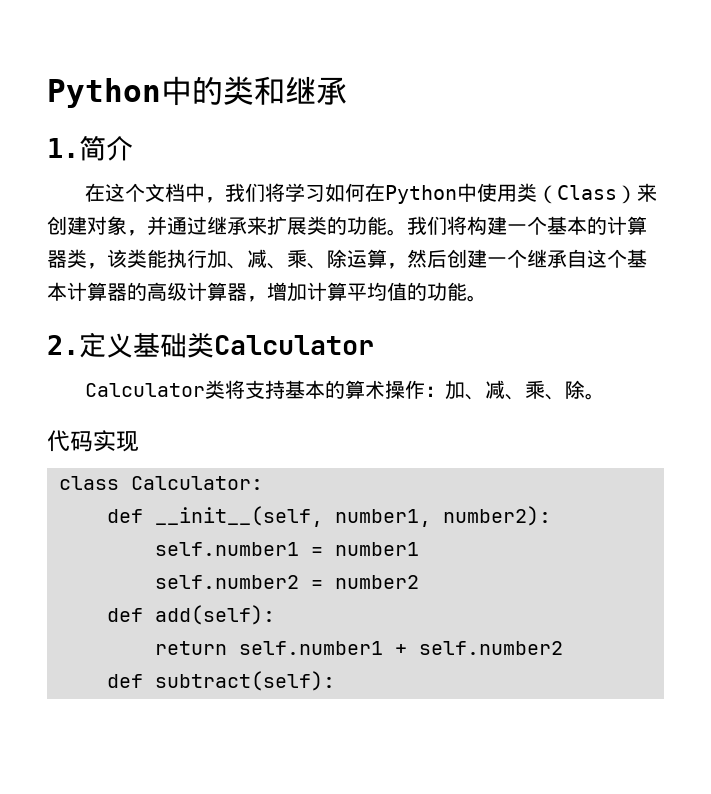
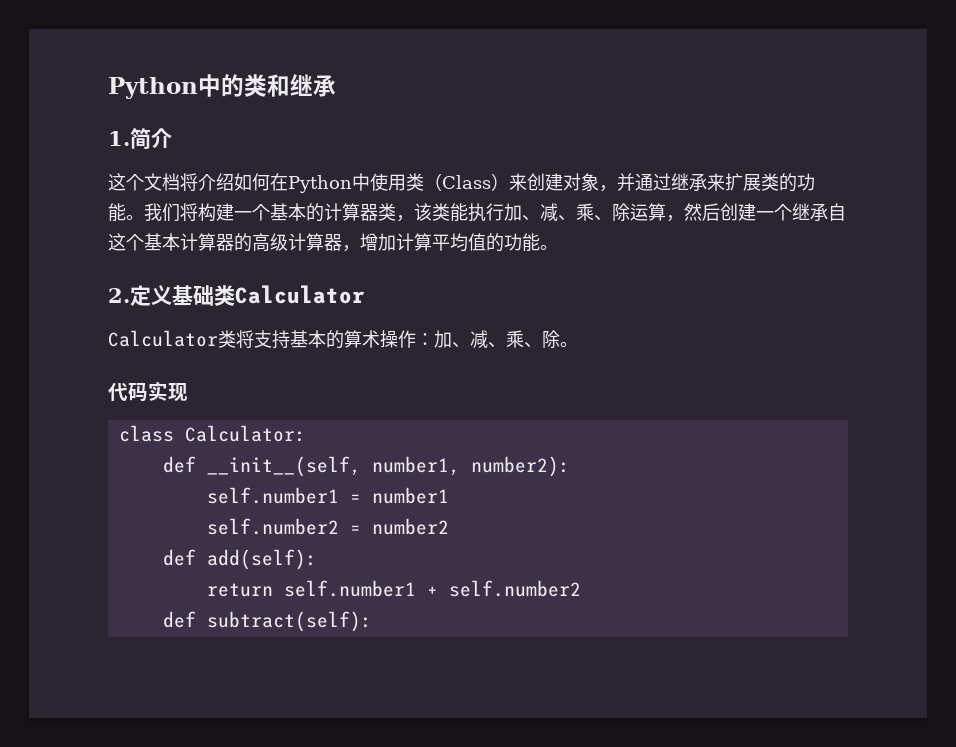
[84,183,105,202] 在 -> (172, 138) none
[184,183,325,203] 中，我们将学习 -> [180,173,234,191] 将介绍

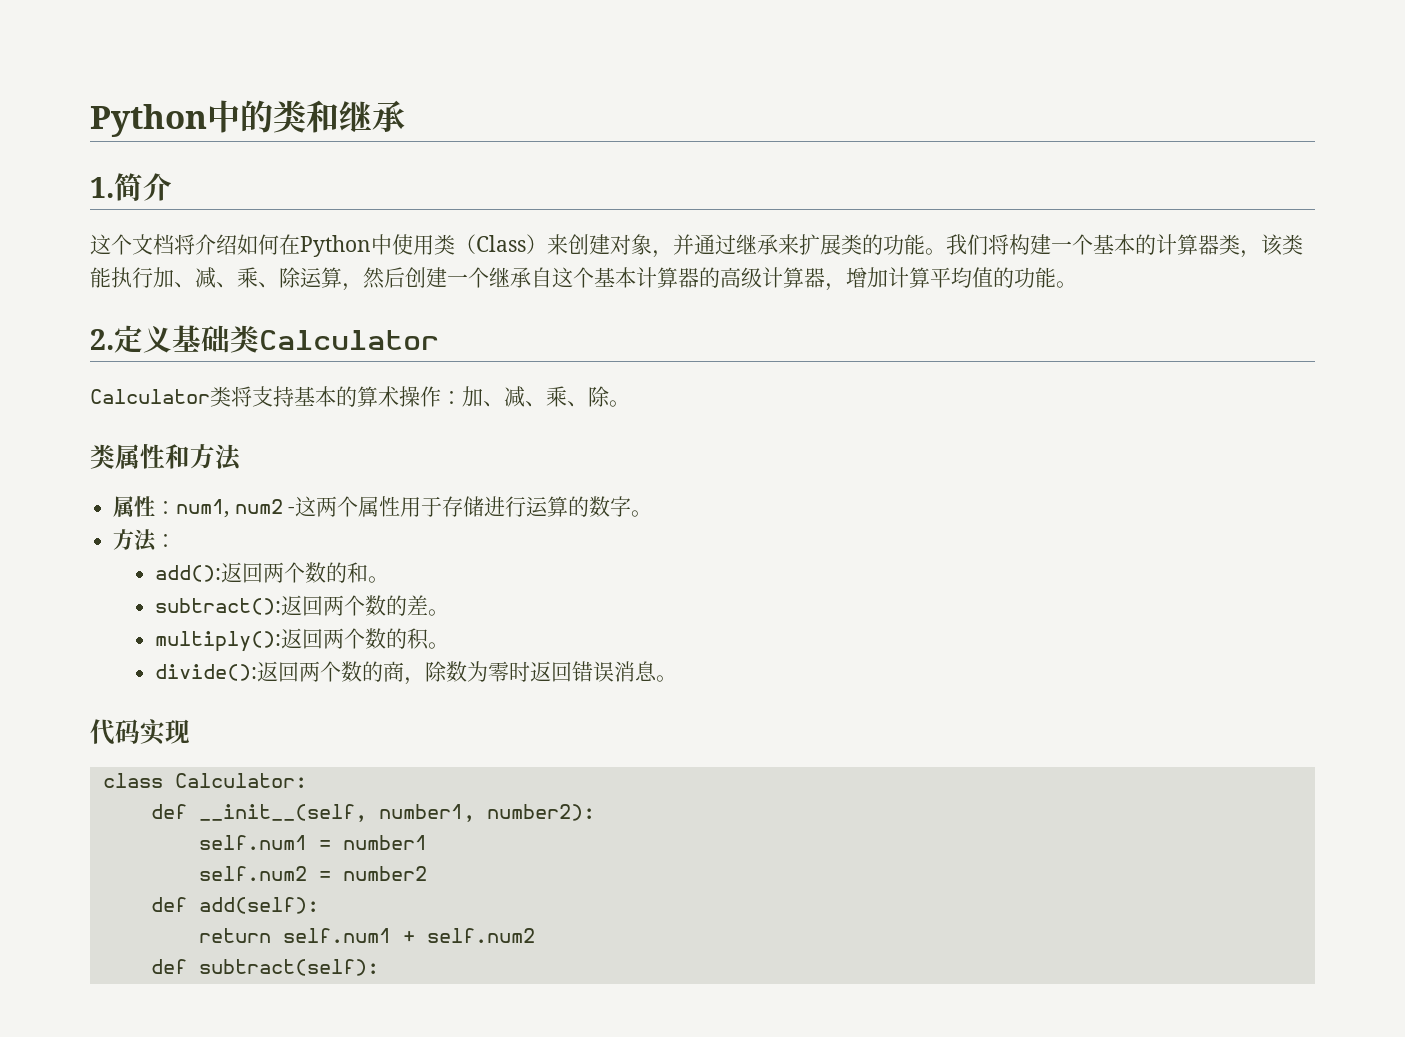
(578, 344) none -> [90,444,242,471] [113,496,653,518] [113,529,177,552] [154,562,389,583] [154,595,449,616] [154,628,449,652] [154,661,677,685] // 类属性和方法 // 属性：num1, num2 -这两个属性用于存储进行运算的数字。 // 方法： // add():返回两个数的和。 // subtract():返回两个数的差。 // multiply():返回两个数的积。 // divide():返回两个数的商，除数为零时返回错误消息。
[206,487,339,504] self.number1 -> [198,835,307,850] self.num1
[206,518,339,535] self.number2 -> [198,866,307,881] self.num2
[283,580,581,597] self.number1 + self.number2 -> [282,928,535,943] self.num1 + self.num2

